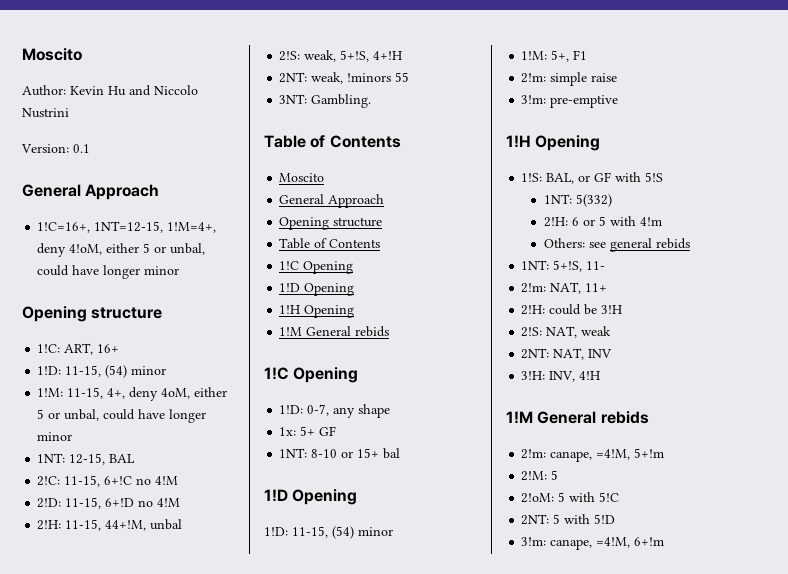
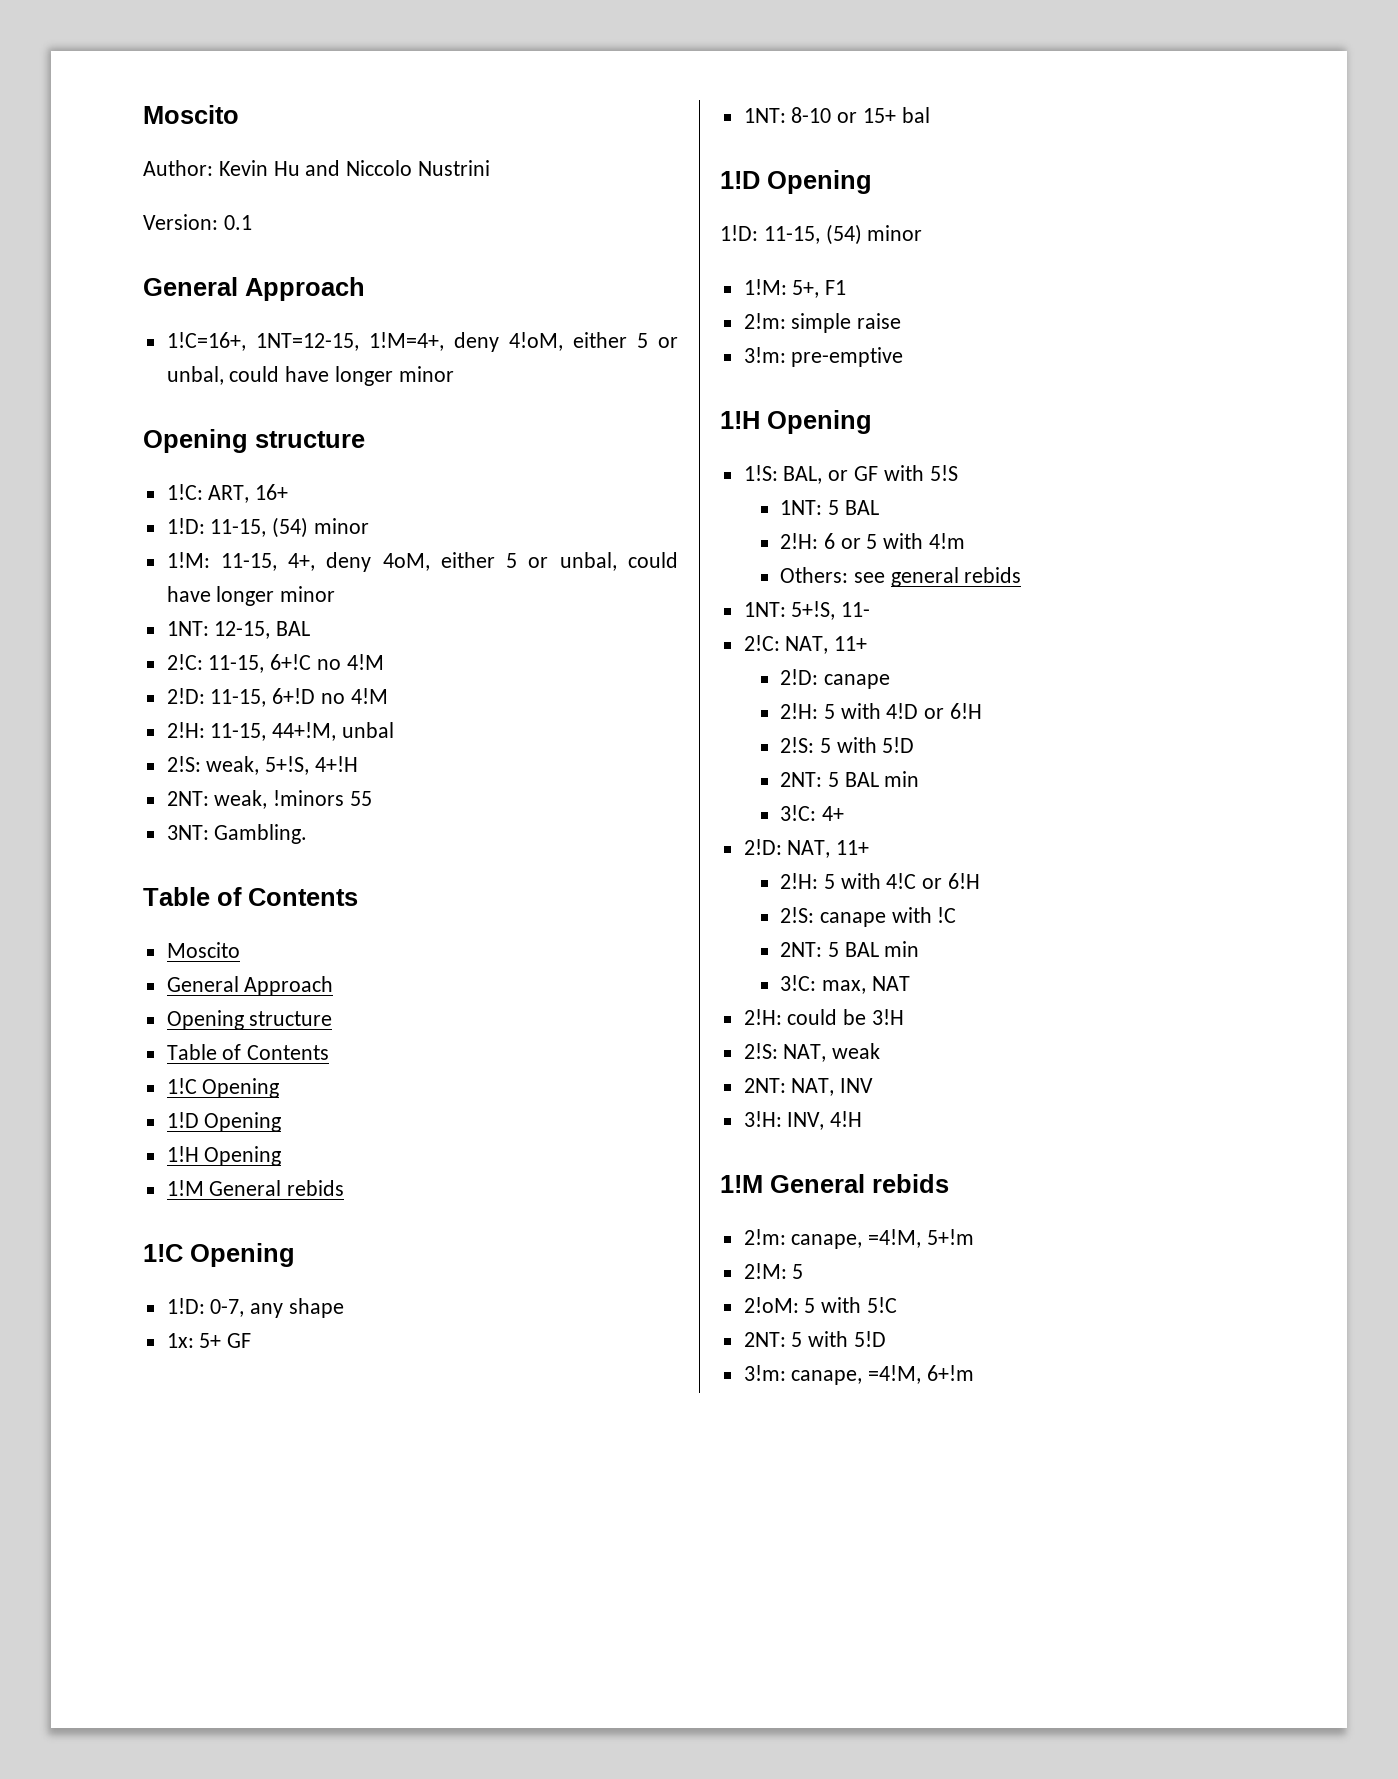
[575,194,612,207] 5(332) -> [827,500,879,515] 5 BAL
[521,282,608,294] 2!m: NAT, 11+ -> [743,635,868,654] [780,669,890,689] [780,703,983,719] [780,737,915,753] [780,771,920,787] [780,805,844,821] [743,839,870,858] [780,873,981,889] [780,907,957,927] [780,941,920,957] [780,975,910,994] 2!C: NAT, 11+ // 2!D: canape // 2!H: 5 with 4!D or 6!H // 2!S: 5 with 5!D // 2NT: 5 BAL min // 3!C: 4+ // 2!D: NAT, 11+ // 2!H: 5 with 4!C or 6!H // 2!S: canape with !C // 2NT: 5 BAL min // 3!C: max, NAT

